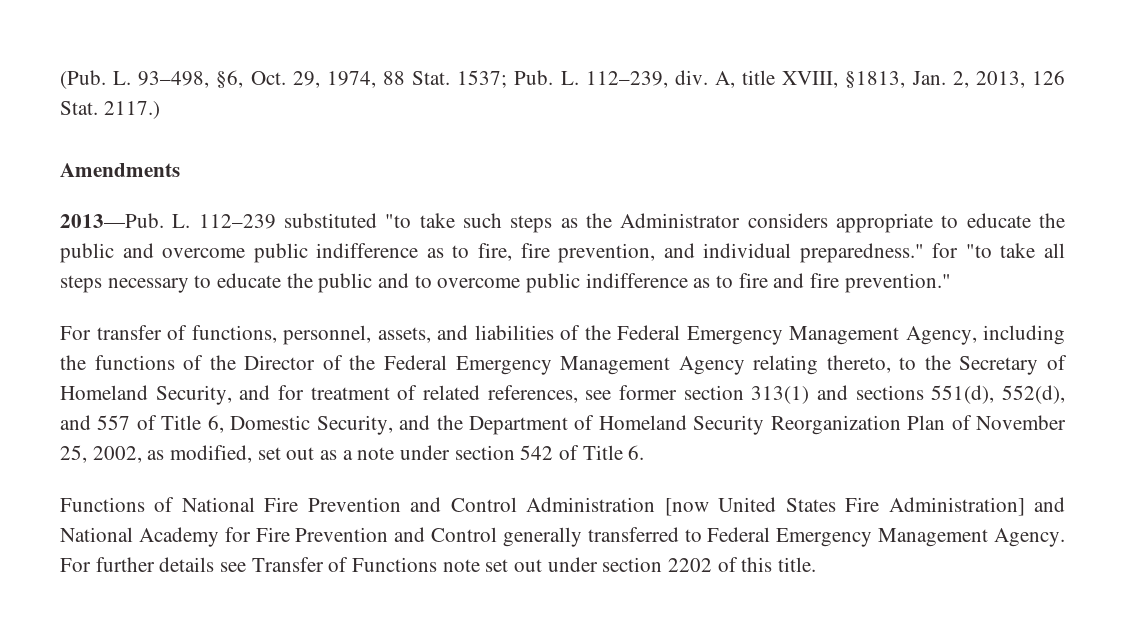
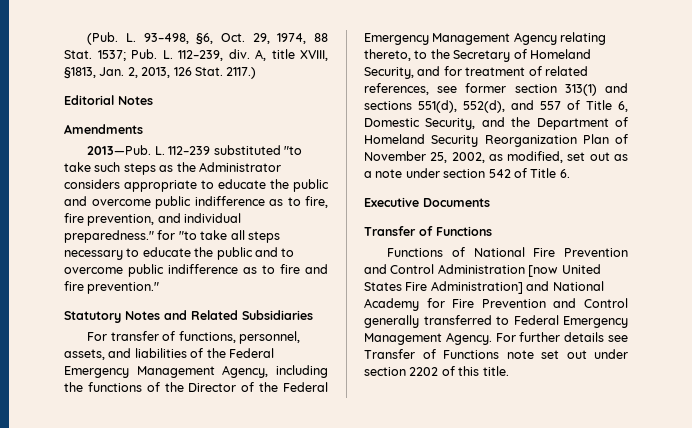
(160, 110) none -> [64,95,153,105] // Editorial Notes
(951, 283) none -> [64,310,313,323] // Statutory Notes and Related Subsidiaries
(645, 452) none -> [364,197,490,207] [364,226,492,236] // Executive Documents // Transfer of Functions

